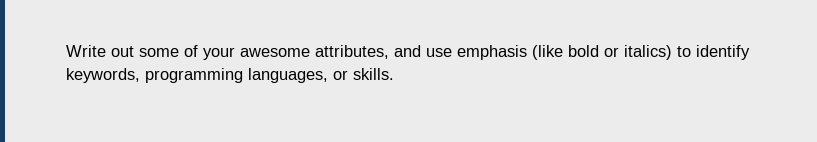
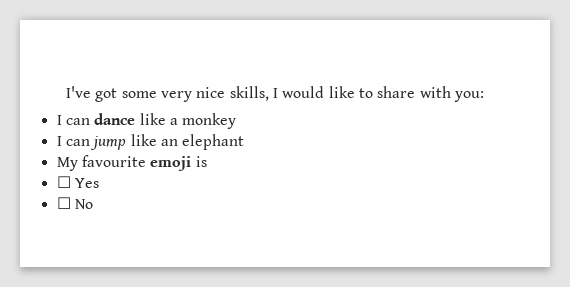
[66,45,750,60] [66,68,394,83] Write out some of your awesome attributes, and use emphasis (like bold or italics) to identify keywords, programming languages, or skills. -> [66,86,484,102] [56,113,237,129] [56,134,245,150] [56,155,207,171] [56,176,99,188] [56,197,93,209] I've got some very nice skills, I would like to share with you: // I can dance like a monkey // I can jump like an elephant // My favourite emoji is // ☐ Yes // ☐ No

